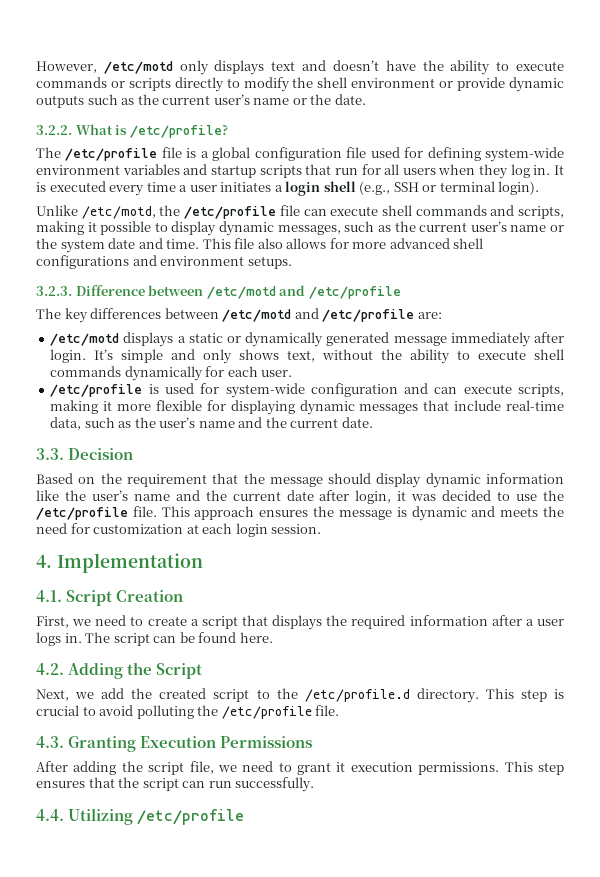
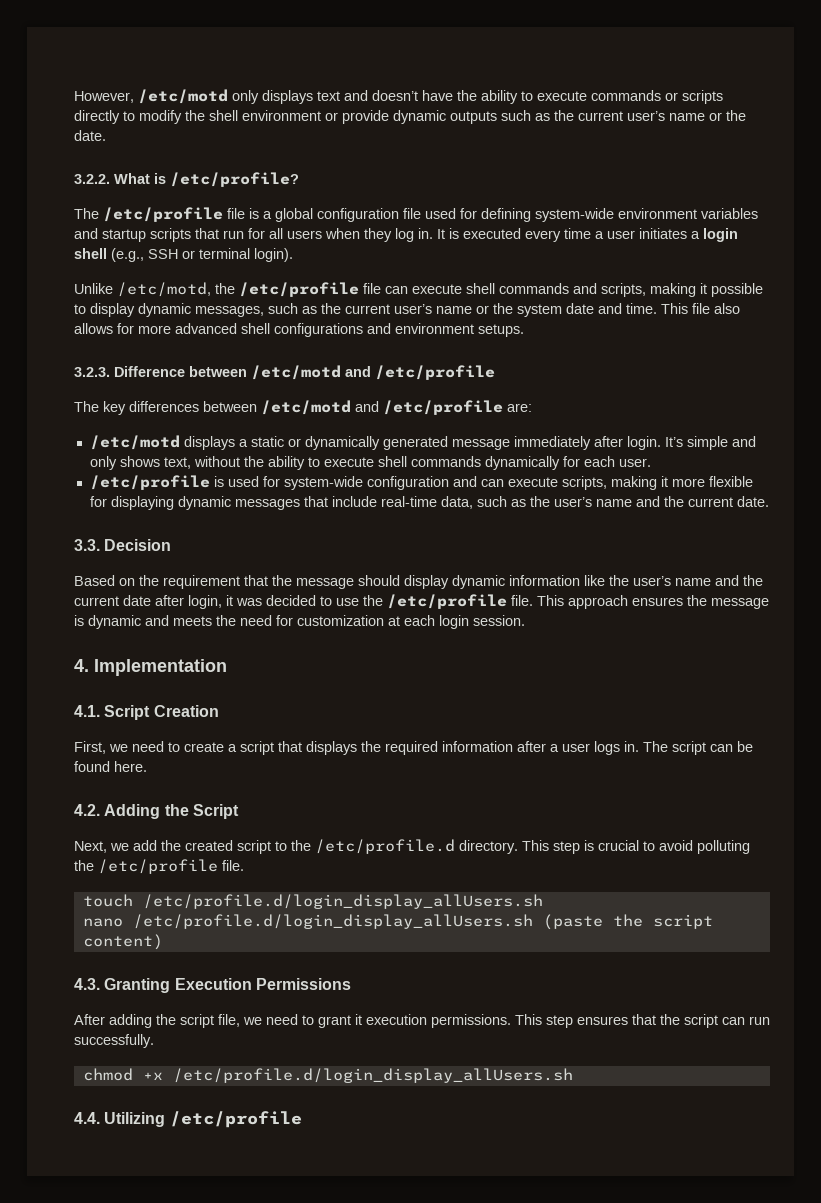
(340, 710) none -> [82,894,543,909] [82,914,713,930] [82,934,163,950] // touch /etc/profile.d/login_display_allUsers.sh // nano /etc/profile.d/login_display_allUsers.sh (paste the script content)
(315, 784) none -> [82,1068,573,1083] // chmod +x /etc/profile.d/login_display_allUsers.sh

